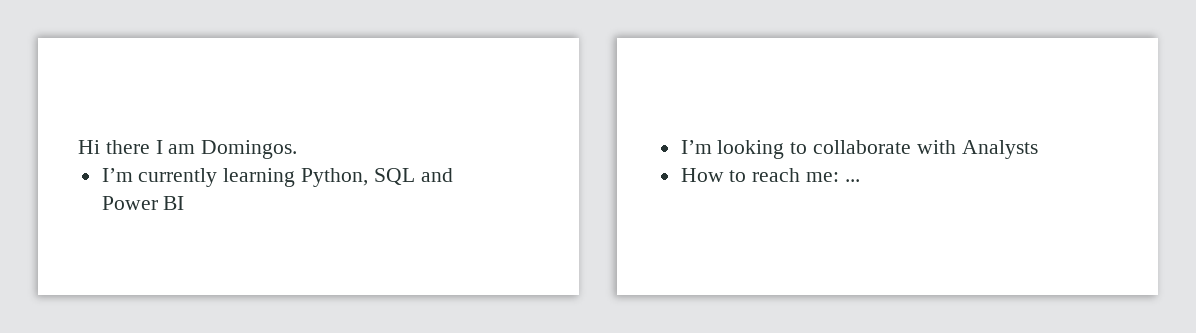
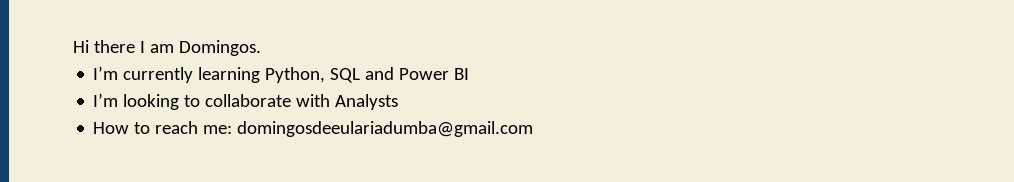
[844,179,860,182] ... -> [237,121,534,137] domingosdeeulariadumba@gmail.com

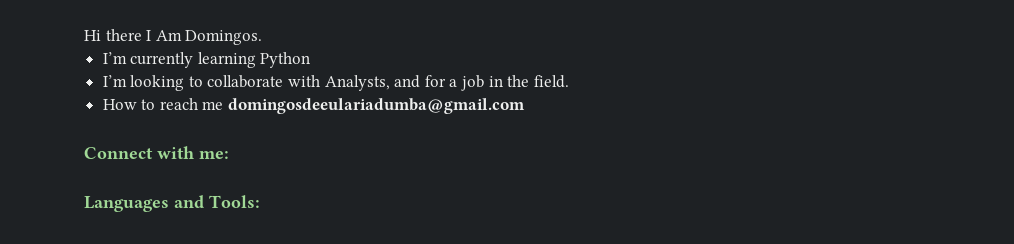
[149,44,174,53] am -> [155,30,182,41] Am
[265,67,470,83] Python, SQL and Power BI -> [260,52,311,68] Python
[335,94,399,110] [93,121,534,137] Analysts // How to reach me: domingosdeeulariadumba@gmail.com -> [324,75,569,91] [102,98,526,114] [84,146,229,159] [84,195,260,212] Analysts, and for a job in the field. // How to reach me domingosdeeulariadumba@gmail.com // Connect with me: // Languages and Tools:

